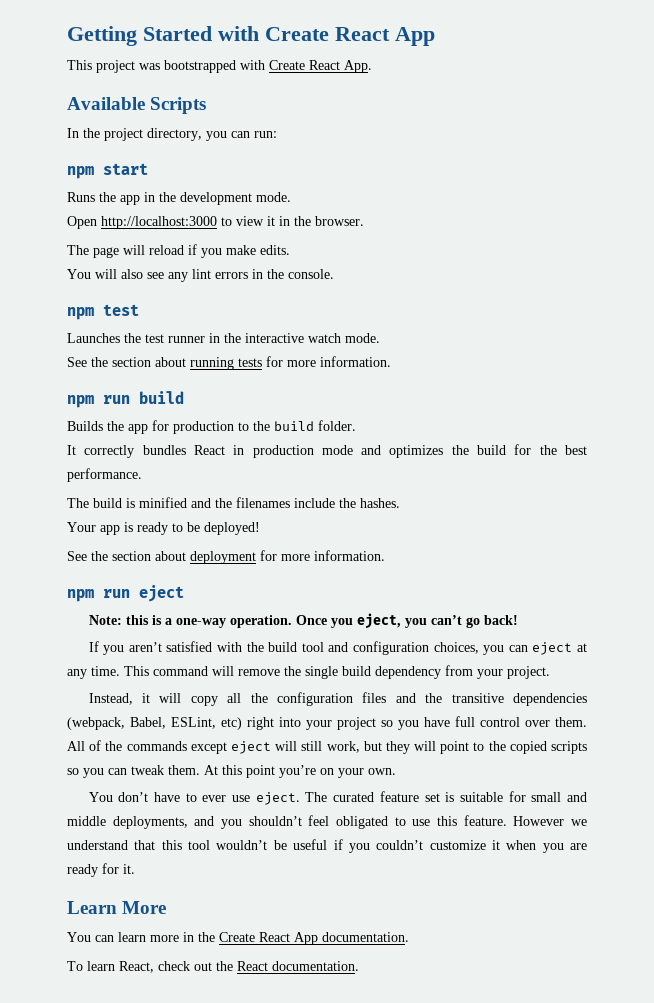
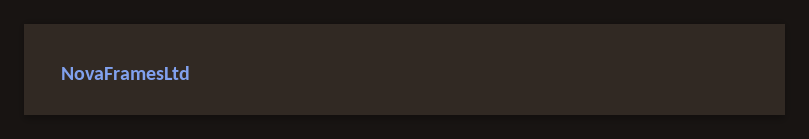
[67,26,435,46] [67,60,372,73] [67,97,207,114] [67,128,277,141] [67,163,148,179] [67,192,291,205] [67,216,364,229] [67,244,290,258] [67,269,334,282] [67,304,139,320] [67,333,380,343] [67,356,391,370] [67,391,184,408] [67,420,356,434] [67,444,588,458] [67,468,142,482] [67,497,400,508] [67,522,260,535] [67,550,385,564] [67,585,184,602] [88,613,518,629] [88,641,588,655] [67,665,550,679] [88,692,587,706] [67,716,587,730] [67,740,587,754] [67,765,396,778] [88,791,587,805] [67,815,587,829] [67,839,587,853] [67,863,135,877] [67,901,167,914] [67,932,409,945] [67,961,359,973] Getting Started with Create React App // This project was bootstrapped with Create React App. // Available Scripts // In the project directory, you can run: // npm start // Runs the app in the development mode. // Open http://localhost:3000 to view it in the browser. // The page will reload if you make edits. // You will also see any lint errors in the console. // npm test // Launches the test runner in the interactive watch mode. // See the section about running tests for more information. // npm run build // Builds the app for production to the build folder. // It correctly bundles React in production mode and optimizes the build for the best performance. // The build is minified and the filenames include the hashes. // Your app is ready to be deployed! // See the section about deployment for more information. // npm run eject // Note: this is a one-way operation. Once you eject, you can’t go back! // If you aren’t satisfied with the build tool and configuration choices, you can eject at any time. This command will remove the single build dependency from your project. // Instead, it will copy all the configuration files and the transitive dependencies (webpack, Babel, ESLint, etc) right into your project so you have full control over them. All of the commands except eject will still work, but they will point to the copied scripts so you can tweak them. At this point you’re on your own. // You don’t have to ever use eject. The curated feature set is suitable for small and middle deployments, and you shouldn’t feel obligated to use this feature. However we understand that this tool wouldn’t be useful if you couldn’t customize it when you are ready for it. // Learn More // You can learn more in the Create React App documentation. // To learn React, check out the React documentation. -> [61,66,190,80] NovaFramesLtd

